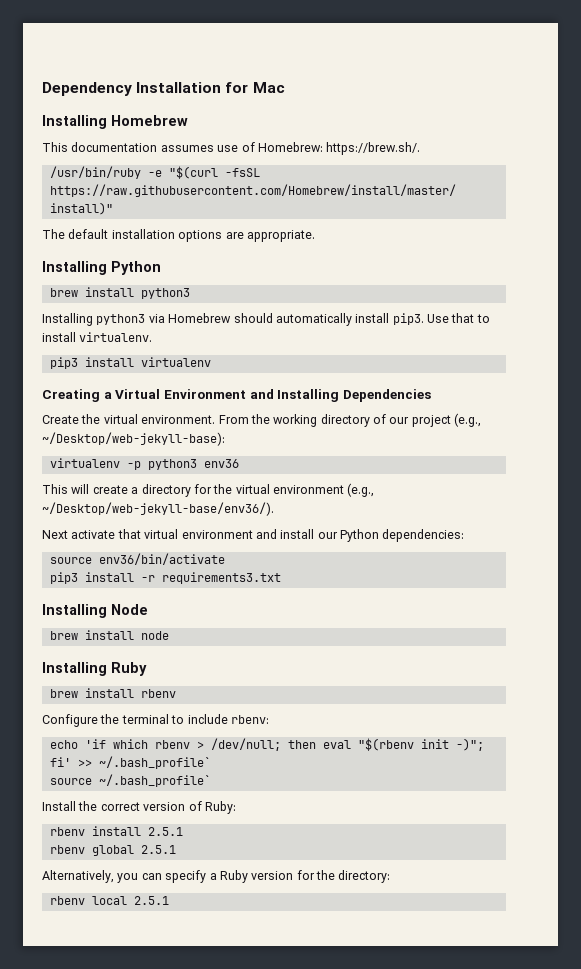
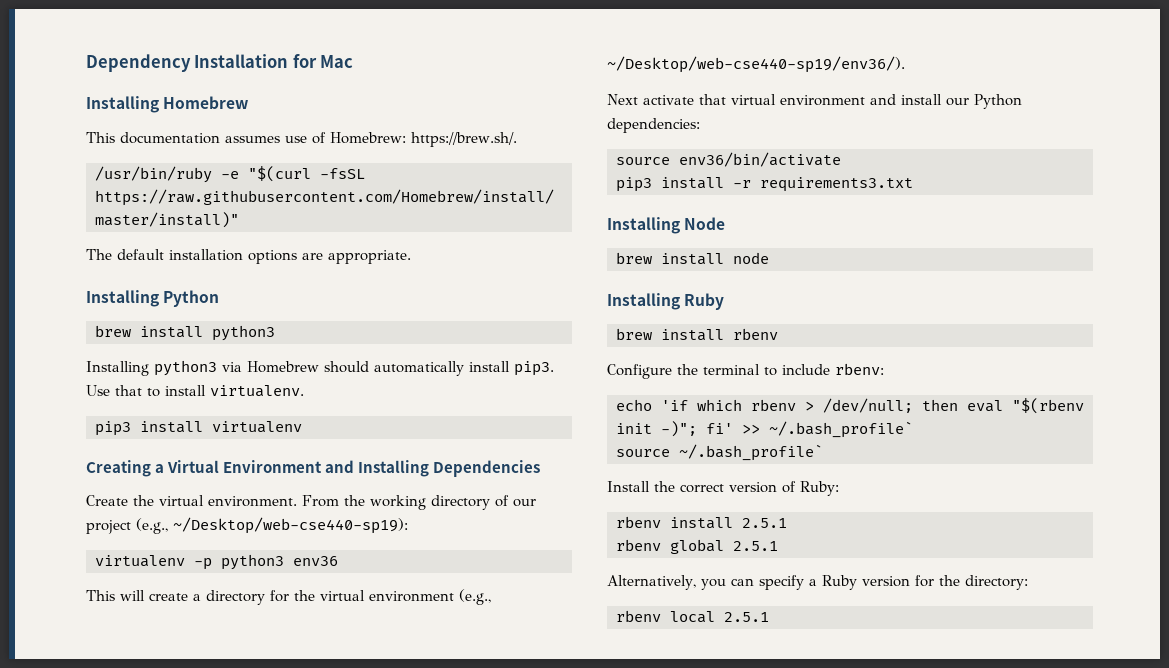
[42,432,225,446] ~/Desktop/web-jekyll-base): -> [173,517,408,534] ~/Desktop/web-cse440-sp19):
[42,502,274,516] ~/Desktop/web-jekyll-base/env36/). -> [607,56,905,73] ~/Desktop/web-cse440-sp19/env36/).

